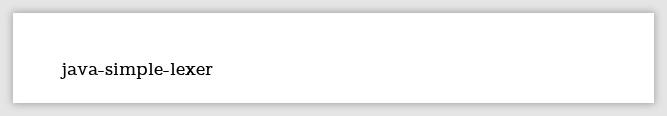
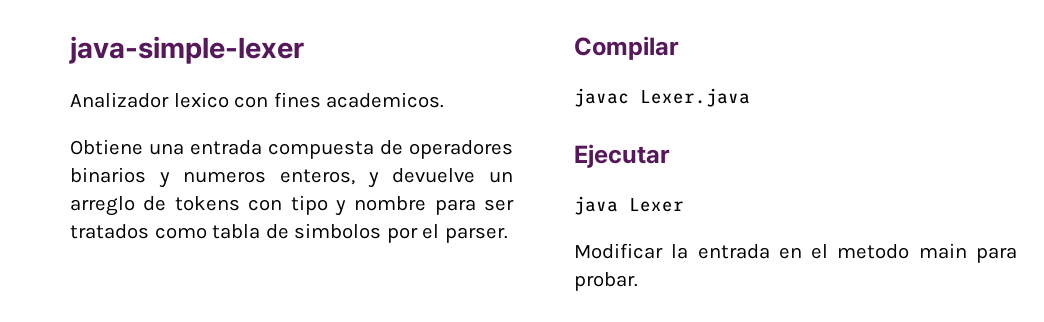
(213, 71) none -> [70,92,445,108] [70,139,513,159] [70,167,513,188] [70,195,514,216] [70,223,508,243] [574,36,679,60] [574,88,750,107] [574,144,670,168] [574,196,684,215] [574,243,1017,263] [574,272,638,291] // Analizador lexico con fines academicos. // Obtiene una entrada compuesta de operadores binarios y numeros enteros, y devuelve un arreglo de tokens con tipo y nombre para ser tratados como tabla de simbolos por el parser. // Compilar // javac Lexer.java // Ejecutar // java Lexer // Modificar la entrada en el metodo main para probar.

